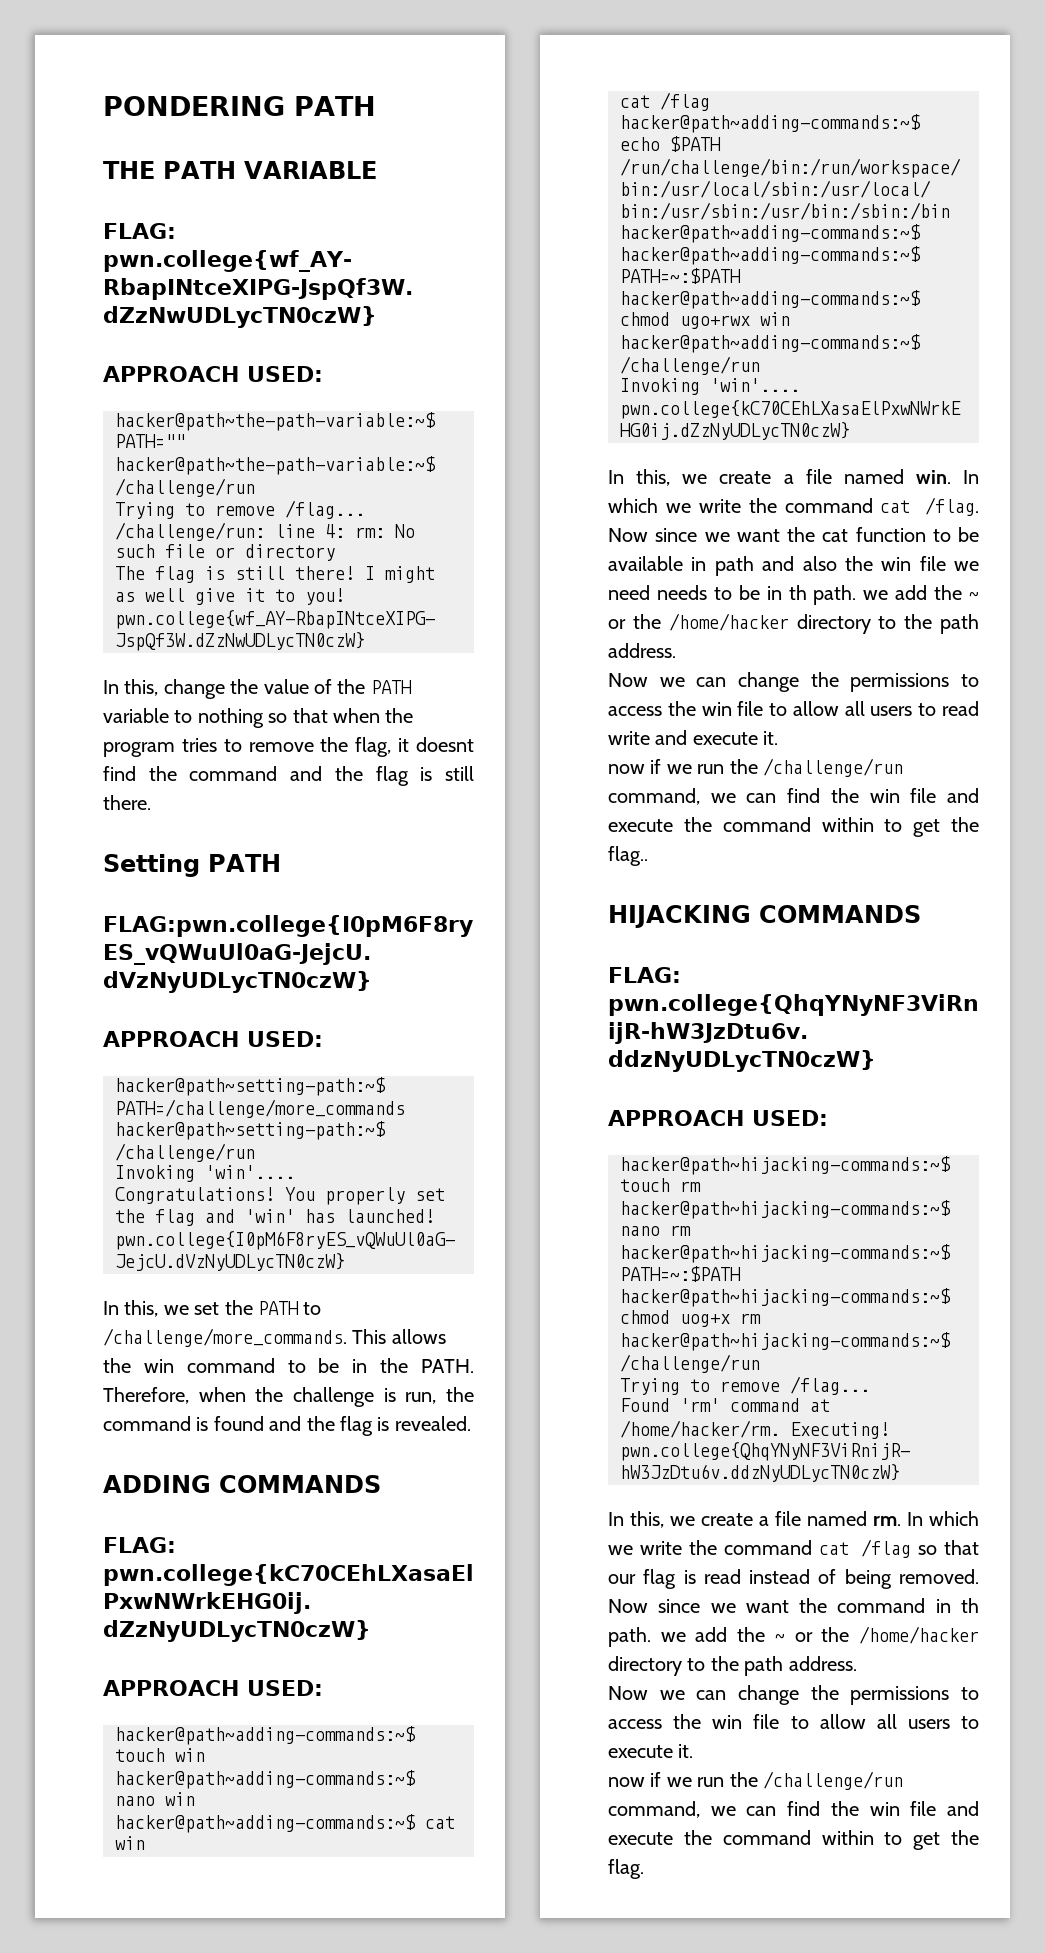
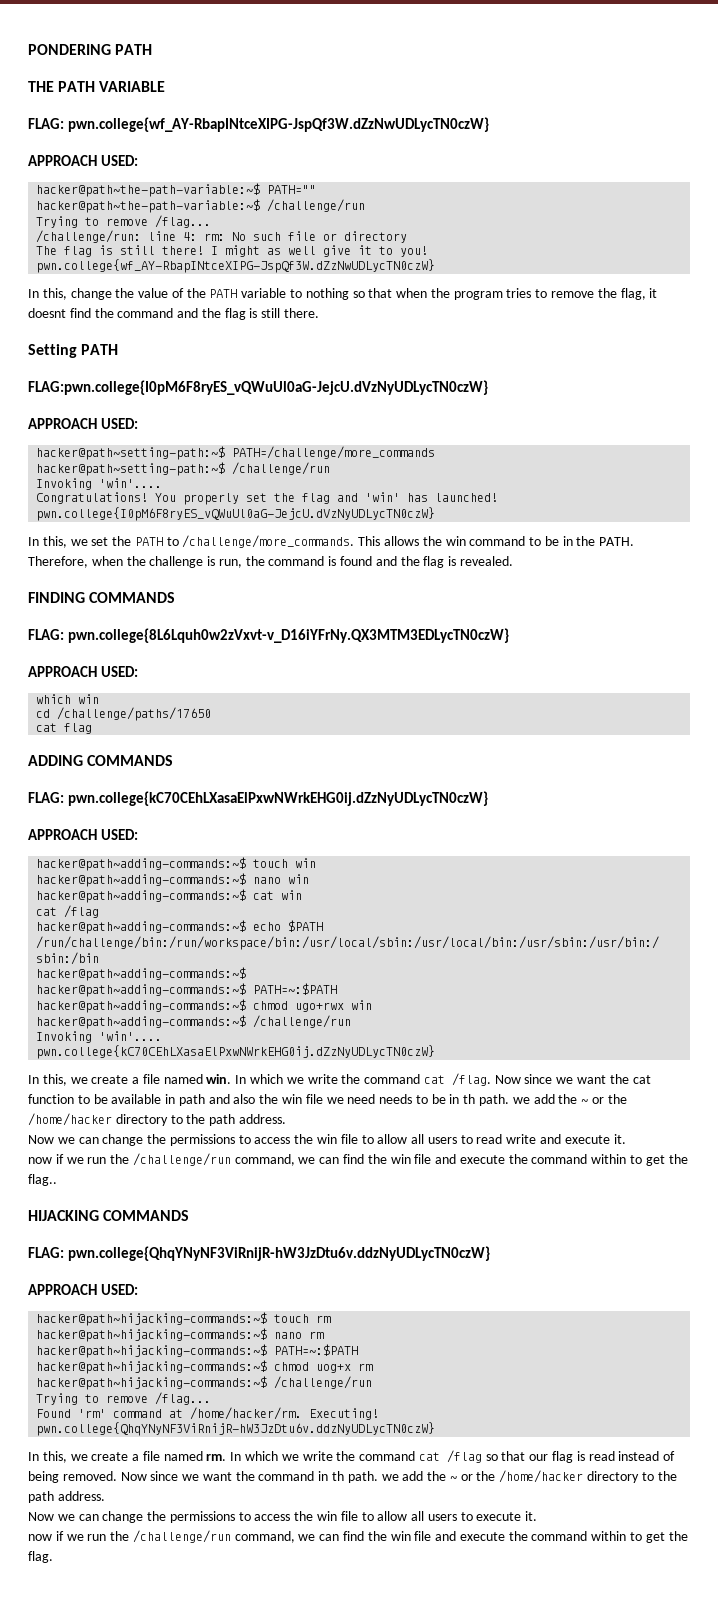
(471, 1423) none -> [28,592,176,603] [28,628,509,643] [28,666,138,677] [36,694,100,704] [36,707,212,721] [36,723,93,734] // FINDING COMMANDS // FLAG: pwn.college{8L6Lquh0w2zVxvt-v_D16iYFrNy.QX3MTM3EDLycTN0czW} // APPROACH USED: // which win // cd /challenge/paths/17650 // cat flag

